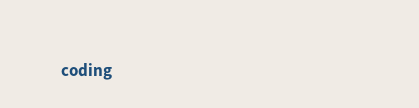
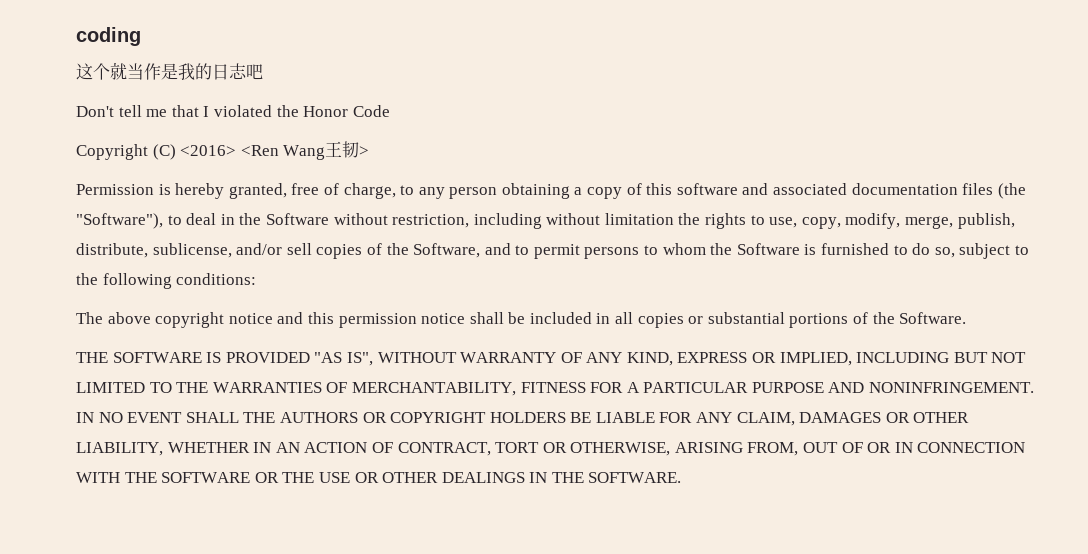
(112, 71) none -> [76,62,263,80] [76,105,390,117] [76,141,370,160] [76,183,1026,199] [76,213,1015,229] [76,243,1029,259] [76,273,257,289] [76,312,967,328] [76,352,1027,366] [76,382,1035,396] [76,412,970,426] [76,442,1026,456] [76,472,682,483] // 这个就当作是我的日志吧 // Don't tell me that I violated the Honor Code // Copyright (C) <2016> <Ren Wang王韧> // Permission is hereby granted, free of charge, to any person obtaining a copy of this software and associated documentation files (the "Software"), to deal in the Software without restriction, including without limitation the rights to use, copy, modify, merge, publish, distribute, sublicense, and/or sell copies of the Software, and to permit persons to whom the Software is furnished to do so, subject to the following conditions: // The above copyright notice and this permission notice shall be included in all copies or substantial portions of the Software. // THE SOFTWARE IS PROVIDED "AS IS", WITHOUT WARRANTY OF ANY KIND, EXPRESS OR IMPLIED, INCLUDING BUT NOT LIMITED TO THE WARRANTIES OF MERCHANTABILITY, FITNESS FOR A PARTICULAR PURPOSE AND NONINFRINGEMENT. IN NO EVENT SHALL THE AUTHORS OR COPYRIGHT HOLDERS BE LIABLE FOR ANY CLAIM, DAMAGES OR OTHER LIABILITY, WHETHER IN AN ACTION OF CONTRACT, TORT OR OTHERWISE, ARISING FROM, OUT OF OR IN CONNECTION WITH THE SOFTWARE OR THE USE OR OTHER DEALINGS IN THE SOFTWARE.

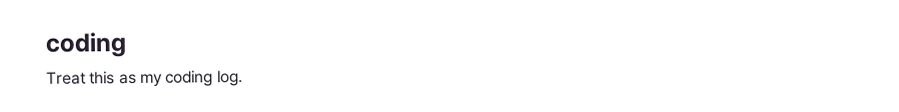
[76,62,263,80] [76,105,390,117] [76,141,370,160] [76,183,1026,199] [76,213,1015,229] [76,243,1029,259] [76,273,257,289] [76,312,967,328] [76,352,1027,366] [76,382,1035,396] [76,412,970,426] [76,442,1026,456] [76,472,682,483] 这个就当作是我的日志吧 // Don't tell me that I violated the Honor Code // Copyright (C) <2016> <Ren Wang王韧> // Permission is hereby granted, free of charge, to any person obtaining a copy of this software and associated documentation files (the "Software"), to deal in the Software without restriction, including without limitation the rights to use, copy, modify, merge, publish, distribute, sublicense, and/or sell copies of the Software, and to permit persons to whom the Software is furnished to do so, subject to the following conditions: // The above copyright notice and this permission notice shall be included in all copies or substantial portions of the Software. // THE SOFTWARE IS PROVIDED "AS IS", WITHOUT WARRANTY OF ANY KIND, EXPRESS OR IMPLIED, INCLUDING BUT NOT LIMITED TO THE WARRANTIES OF MERCHANTABILITY, FITNESS FOR A PARTICULAR PURPOSE AND NONINFRINGEMENT. IN NO EVENT SHALL THE AUTHORS OR COPYRIGHT HOLDERS BE LIABLE FOR ANY CLAIM, DAMAGES OR OTHER LIABILITY, WHETHER IN AN ACTION OF CONTRACT, TORT OR OTHERWISE, ARISING FROM, OUT OF OR IN CONNECTION WITH THE SOFTWARE OR THE USE OR OTHER DEALINGS IN THE SOFTWARE. -> [46,69,243,87] Treat this as my coding log.

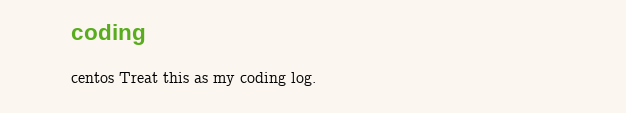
(126, 45) none -> [71,72,114,83] centos

